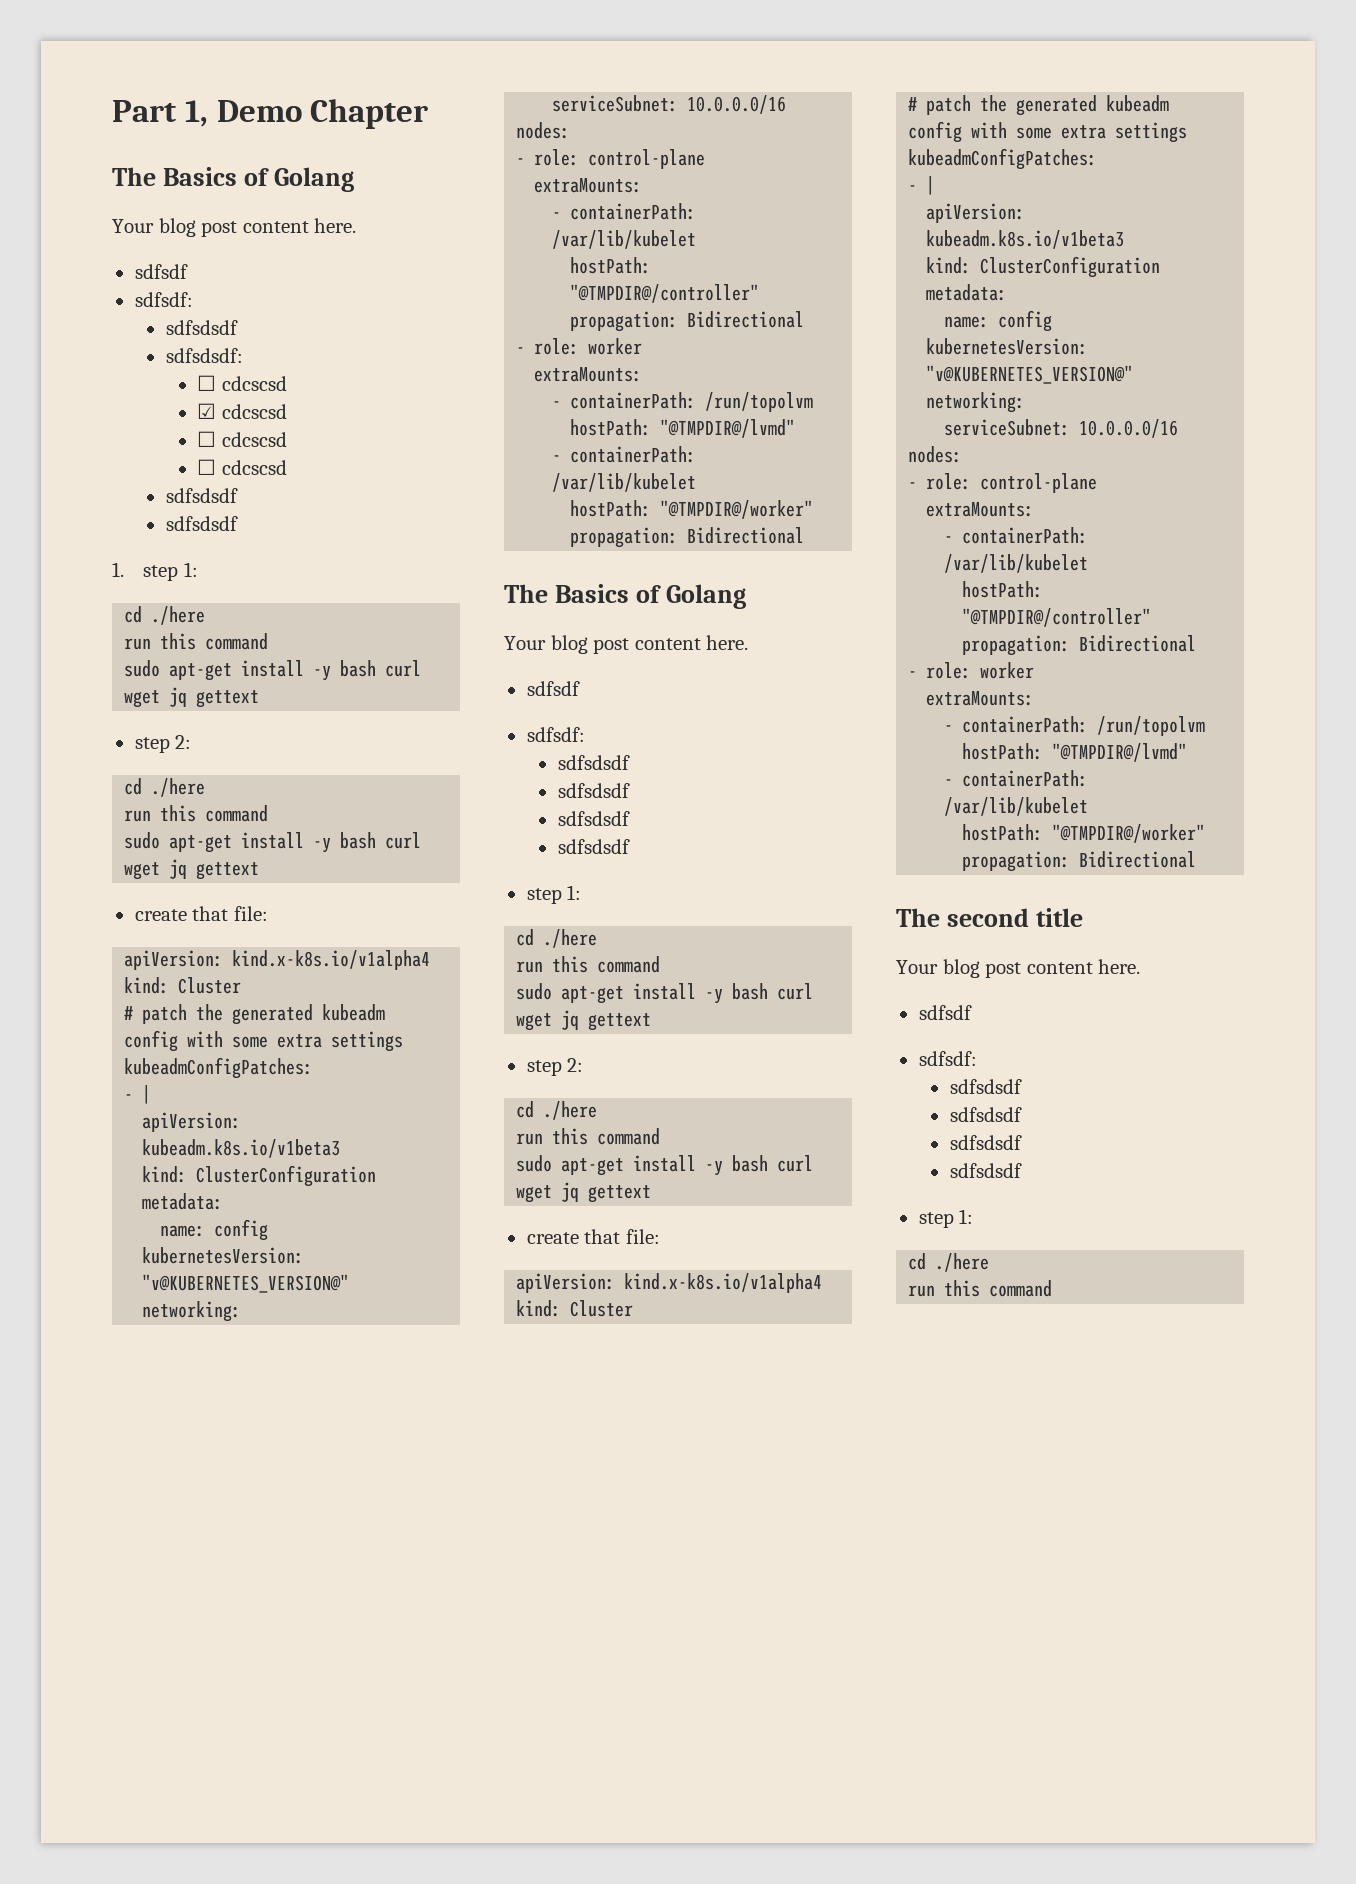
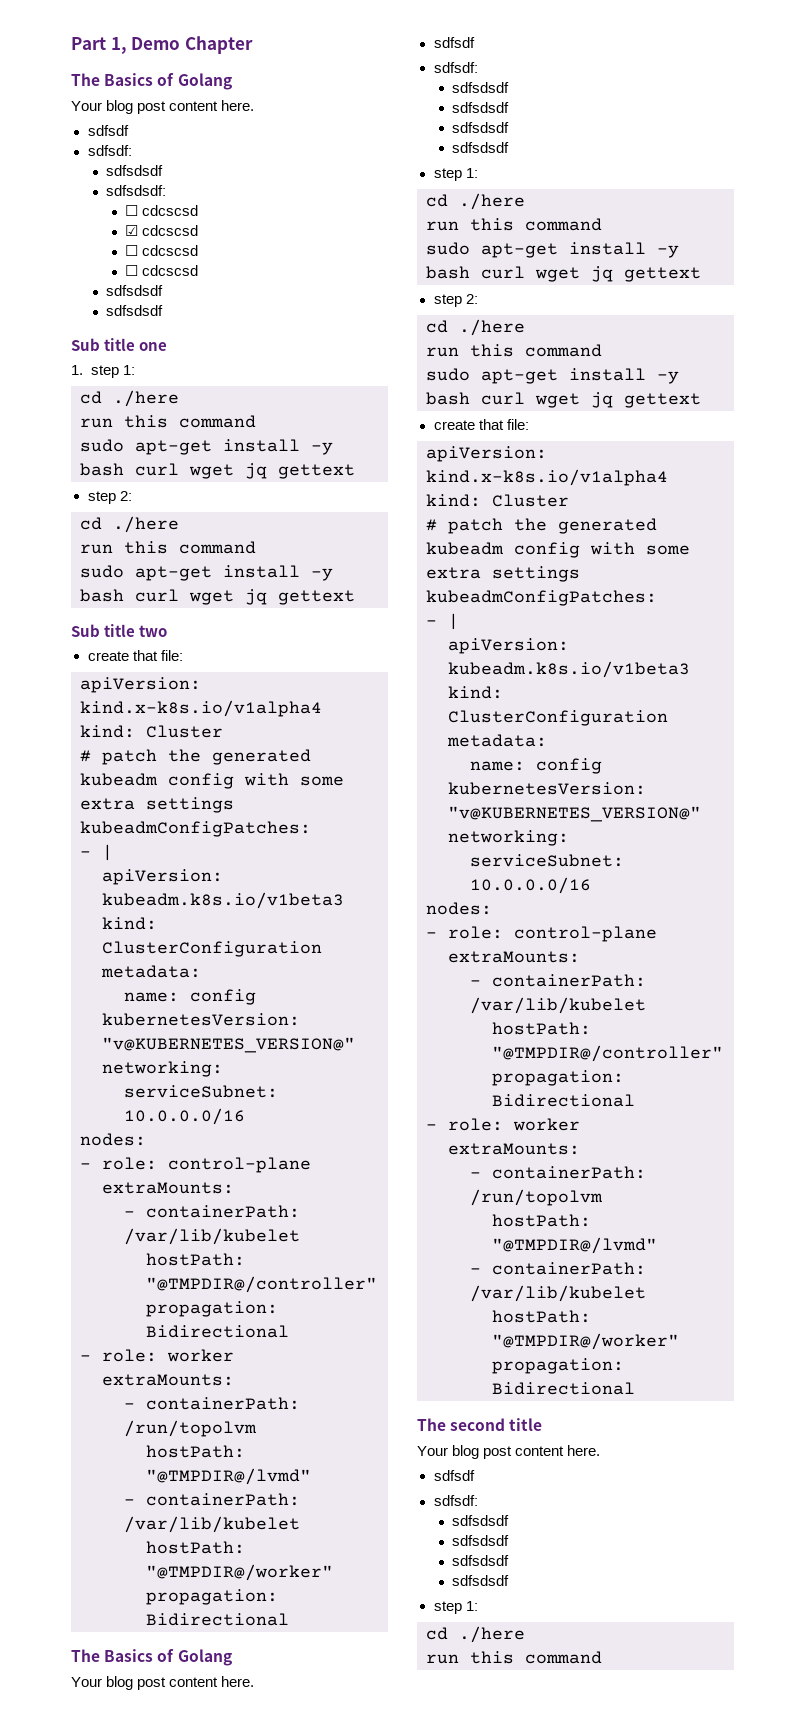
(238, 523) none -> [71,338,168,351] // Sub title one
(260, 871) none -> [71,624,168,637] // Sub title two

